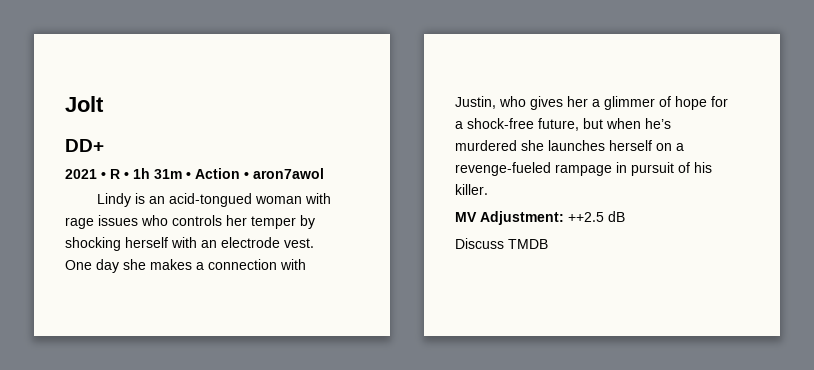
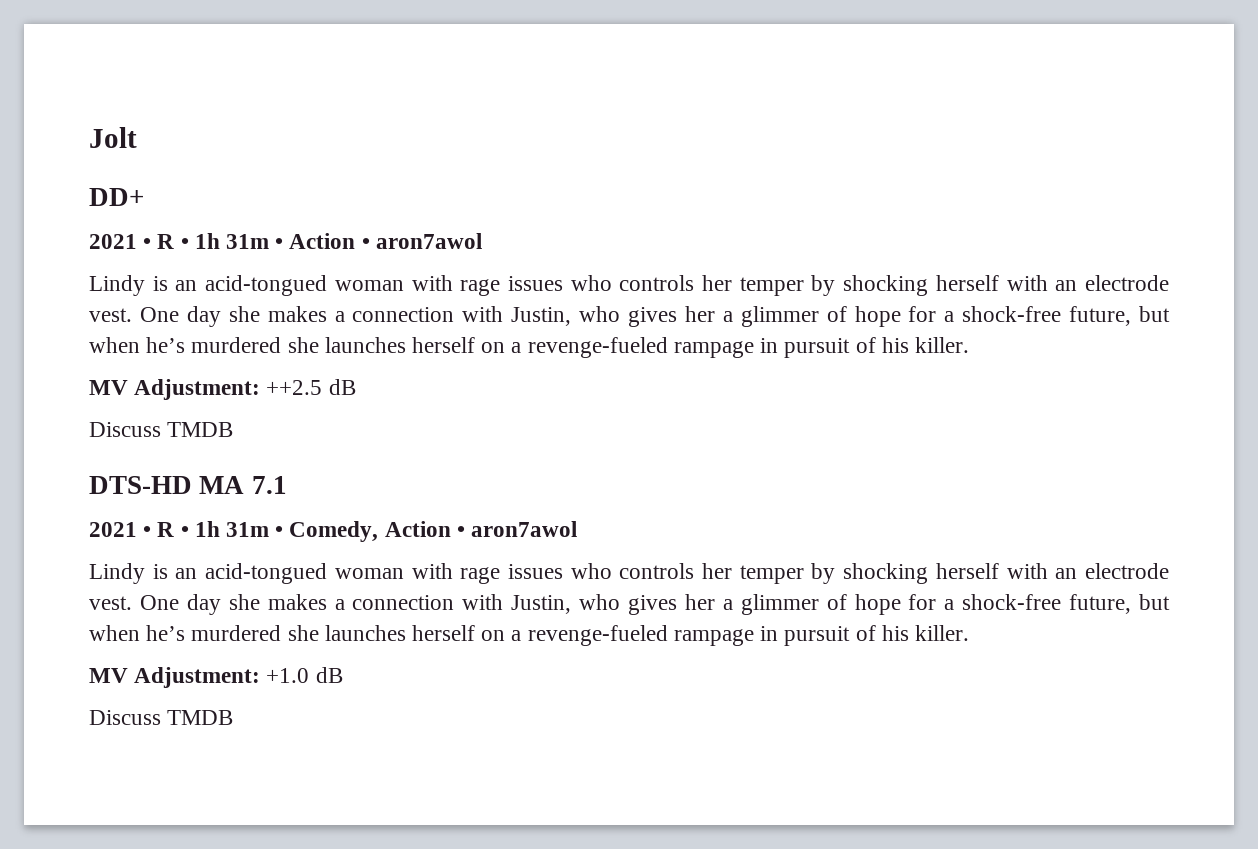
(548, 244) none -> [89,476,287,494] [89,521,578,542] [89,563,1170,584] [89,594,1170,615] [89,625,969,646] [89,667,343,688] [89,710,234,725] // DTS-HD MA 7.1 // 2021 • R • 1h 31m • Comedy, Action • aron7awol // Lindy is an acid-tongued woman with rage issues who controls her temper by shocking herself with an electrode vest. One day she makes a connection with Justin, who gives her a glimmer of hope for a shock-free future, but when he’s murdered she launches herself on a revenge-fueled rampage in pursuit of his killer. // MV Adjustment: +1.0 dB // Discuss TMDB

